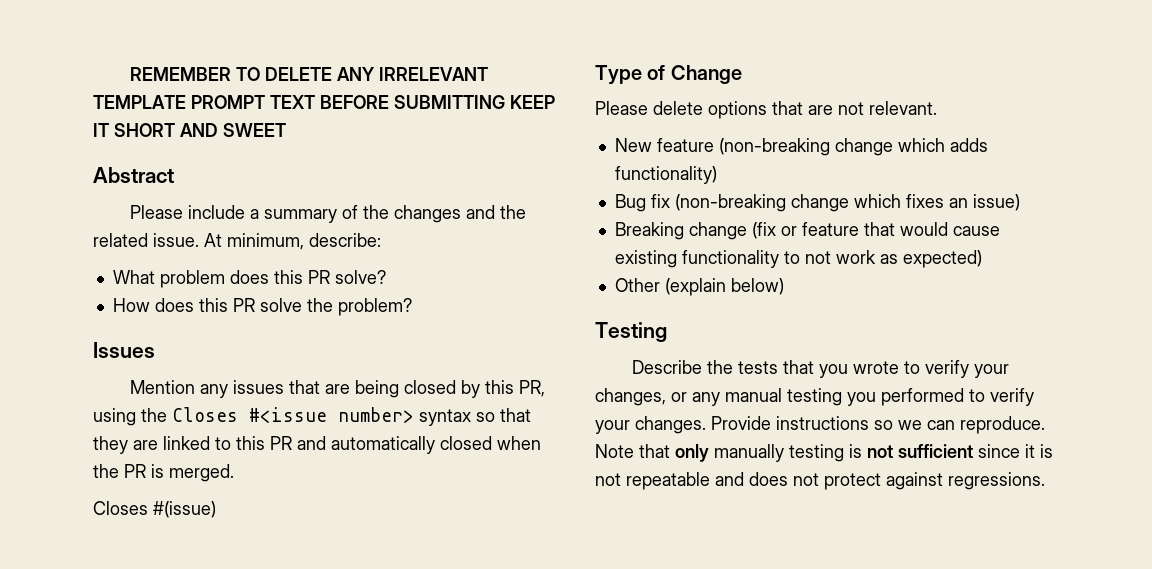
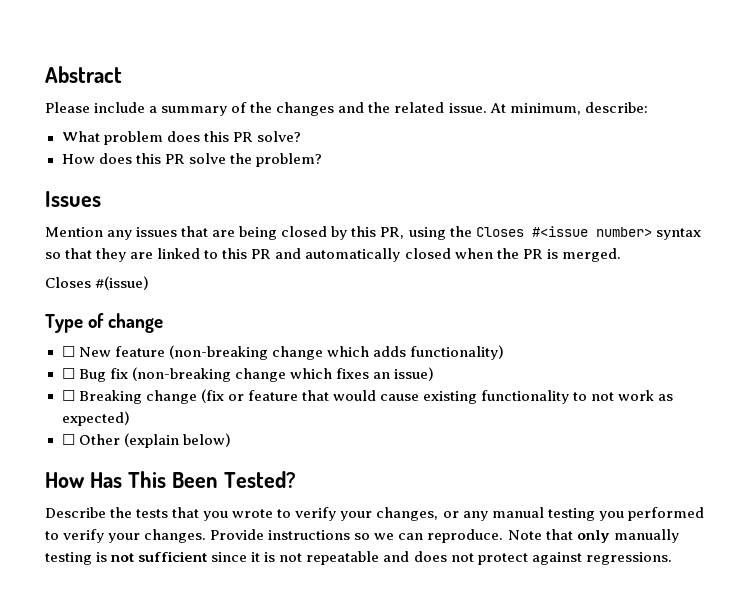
[130,67,489,81] [93,95,555,109] [93,123,286,137] REMEMBER TO DELETE ANY IRRELEVANT TEMPLATE PROMPT TEXT BEFORE SUBMITTING KEEP IT SHORT AND SWEET // -> (45, 74) none
[670,65,742,84] [595,101,937,119] Change // Please delete options that are not relevant. // -> [108,313,164,333] [61,346,75,357] change // ☐
(717, 175) none -> [61,368,75,379] ☐
(1020, 202) none -> [61,390,75,401] ☐
(982, 259) none -> [61,434,75,445] ☐
[595,322,667,342] Testing -> [45,471,296,488] How Has This Been Tested?

